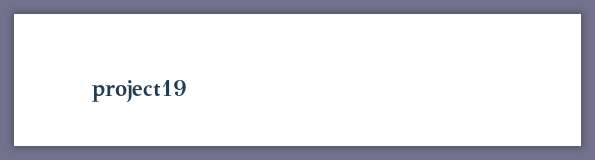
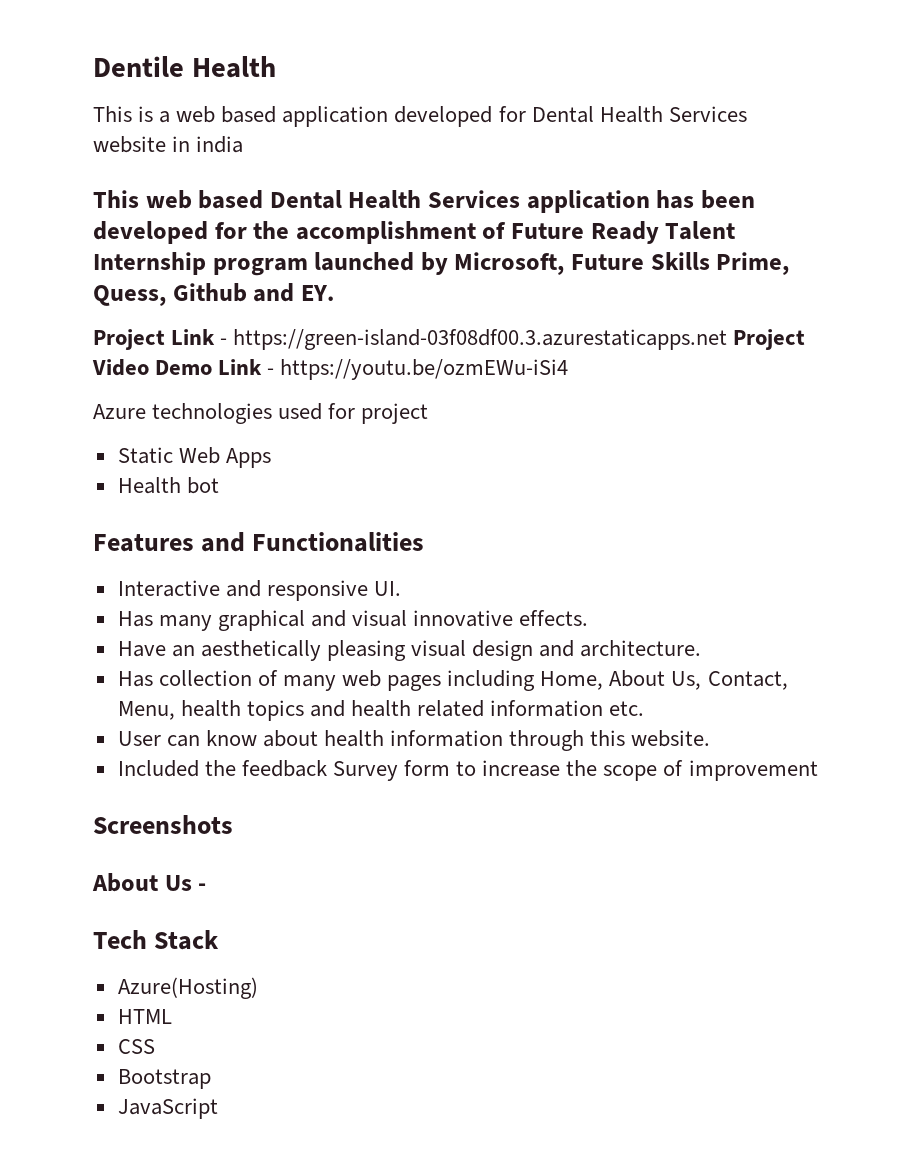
[92,80,187,102] project19 -> [93,56,276,78] [93,106,747,127] [93,136,244,153] [93,190,755,213] [93,221,736,244] [93,252,790,276] [93,283,334,306] [93,329,806,350] [92,359,569,380] [93,403,429,424] [117,447,271,468] [117,477,219,494] [93,532,425,552] [117,580,401,601] [117,610,589,631] [117,640,702,661] [117,670,788,691] [117,700,645,721] [117,730,711,751] [117,760,818,781] [93,815,233,834] [92,873,207,892] [93,930,220,950] [117,977,258,999] [117,1009,172,1024] [117,1039,155,1054] [117,1069,211,1089] [117,1098,218,1119] Dentile Health // This is a web based application developed for Dental Health Services website in india // This web based Dental Health Services application has been developed for the accomplishment of Future Ready Talent Internship program launched by Microsoft, Future Skills Prime, Quess, Github and EY. // Project Link - https://green-island-03f08df00.3.azurestaticapps.net Project Video Demo Link - https://youtu.be/ozmEWu-iSi4 // Azure technologies used for project // Static Web Apps // Health bot // Features and Functionalities // Interactive and responsive UI. // Has many graphical and visual innovative effects. // Have an aesthetically pleasing visual design and architecture. // Has collection of many web pages including Home, About Us, Contact, Menu, health topics and health related information etc. // User can know about health information through this website. // Included the feedback Survey form to increase the scope of improvement // Screenshots // About Us - // Tech Stack // Azure(Hosting) // HTML // CSS // Bootstrap // JavaScript

